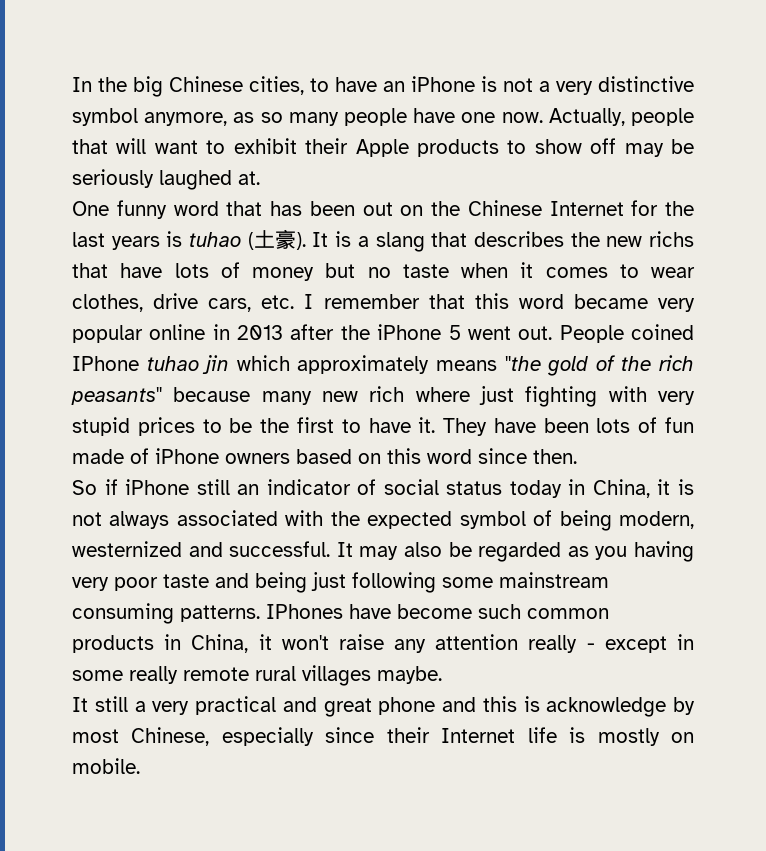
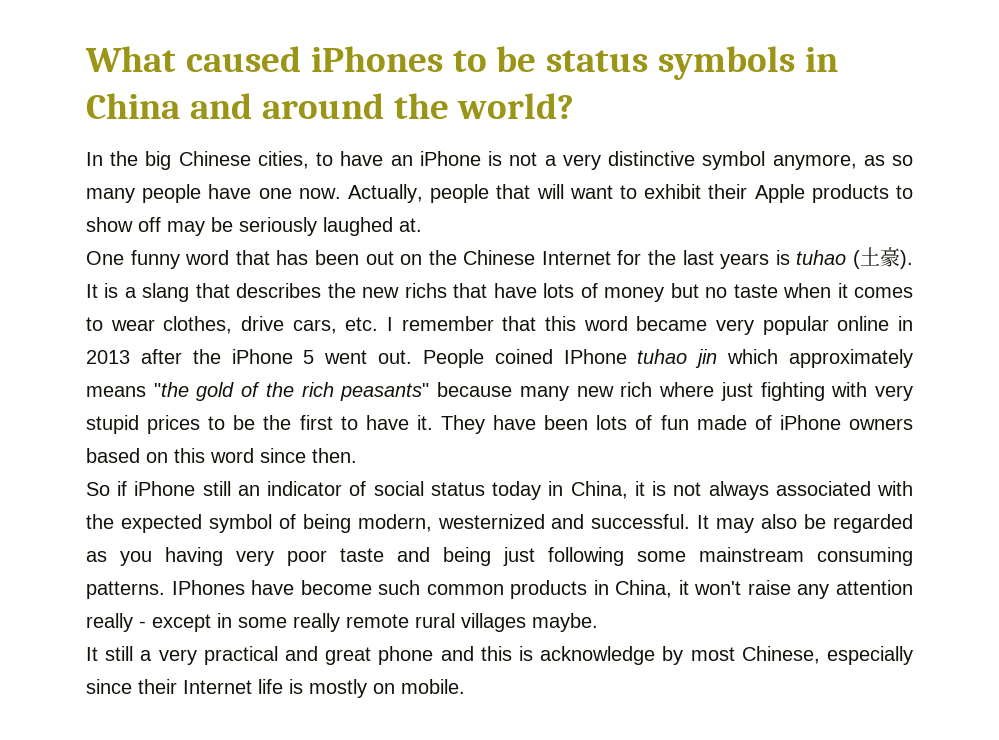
(72, 84) none -> [85,46,838,80] [86,93,575,119] What caused iPhones to be status symbols in China and around the world? //

